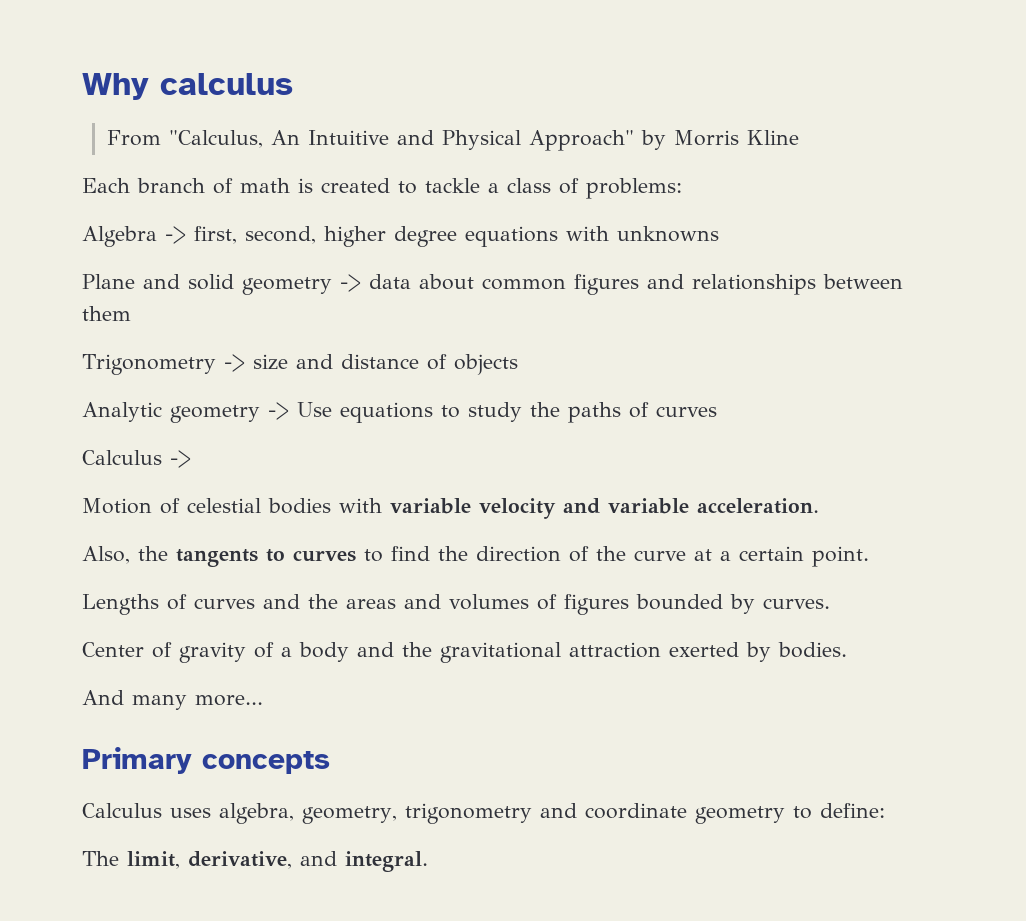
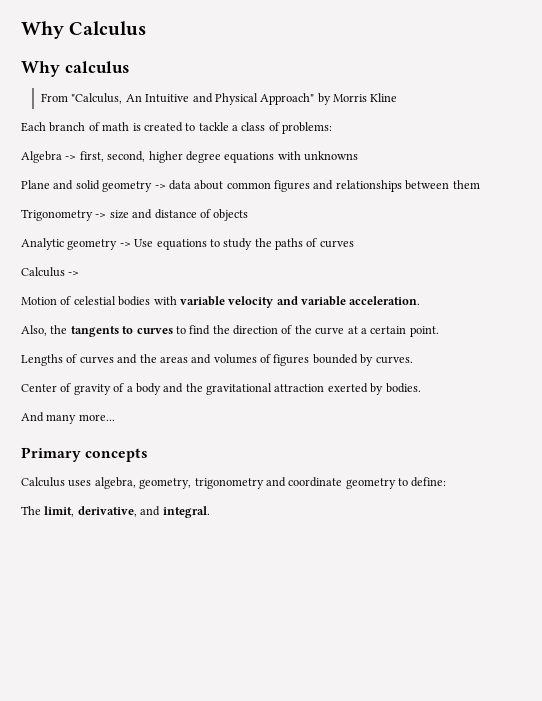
[82,73,149,100] Why -> [21,21,147,39] [21,61,60,77] Why Calculus // Why

